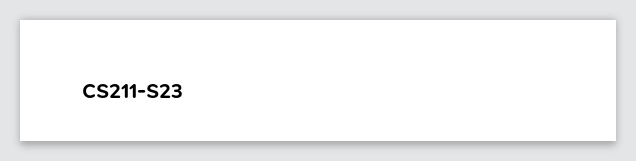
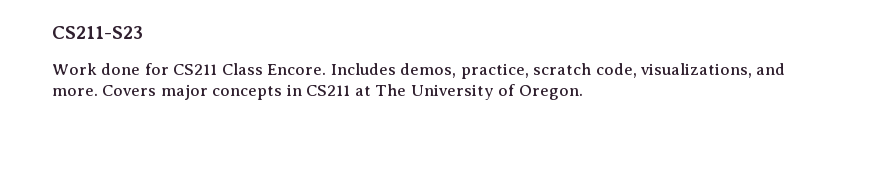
(183, 91) none -> [52,63,786,79] [52,84,583,100] // Work done for CS211 Class Encore. Includes demos, practice, scratch code, visualizations, and more. Covers major concepts in CS211 at The University of Oregon.

